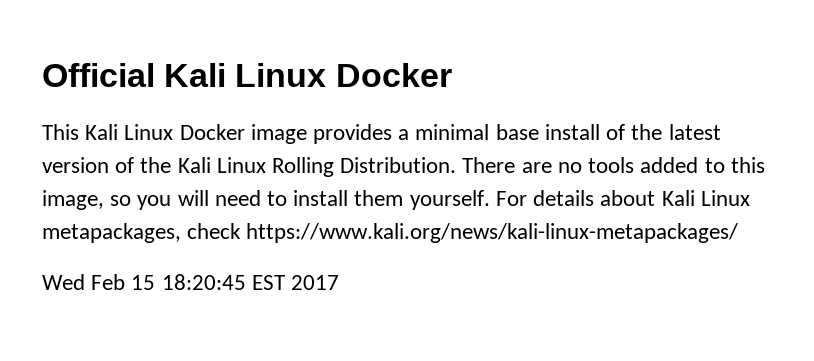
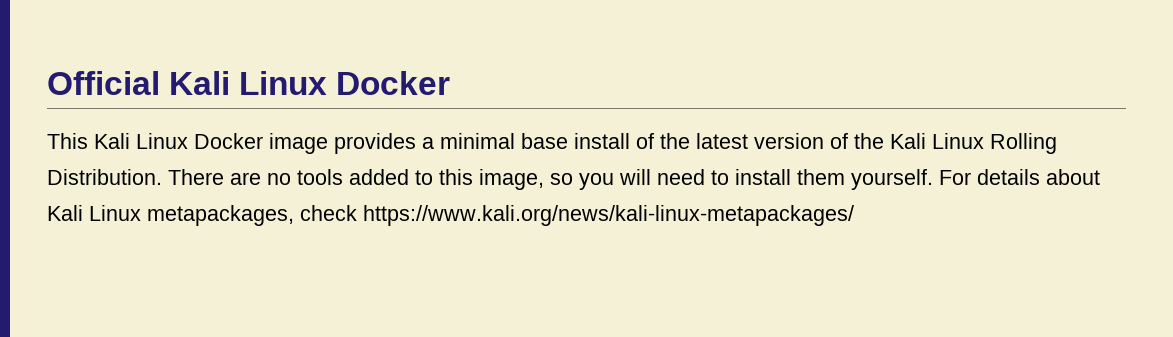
[42,274,340,290] // Wed Feb 15 18:20:45 EST 2017 -> (854, 215) none

